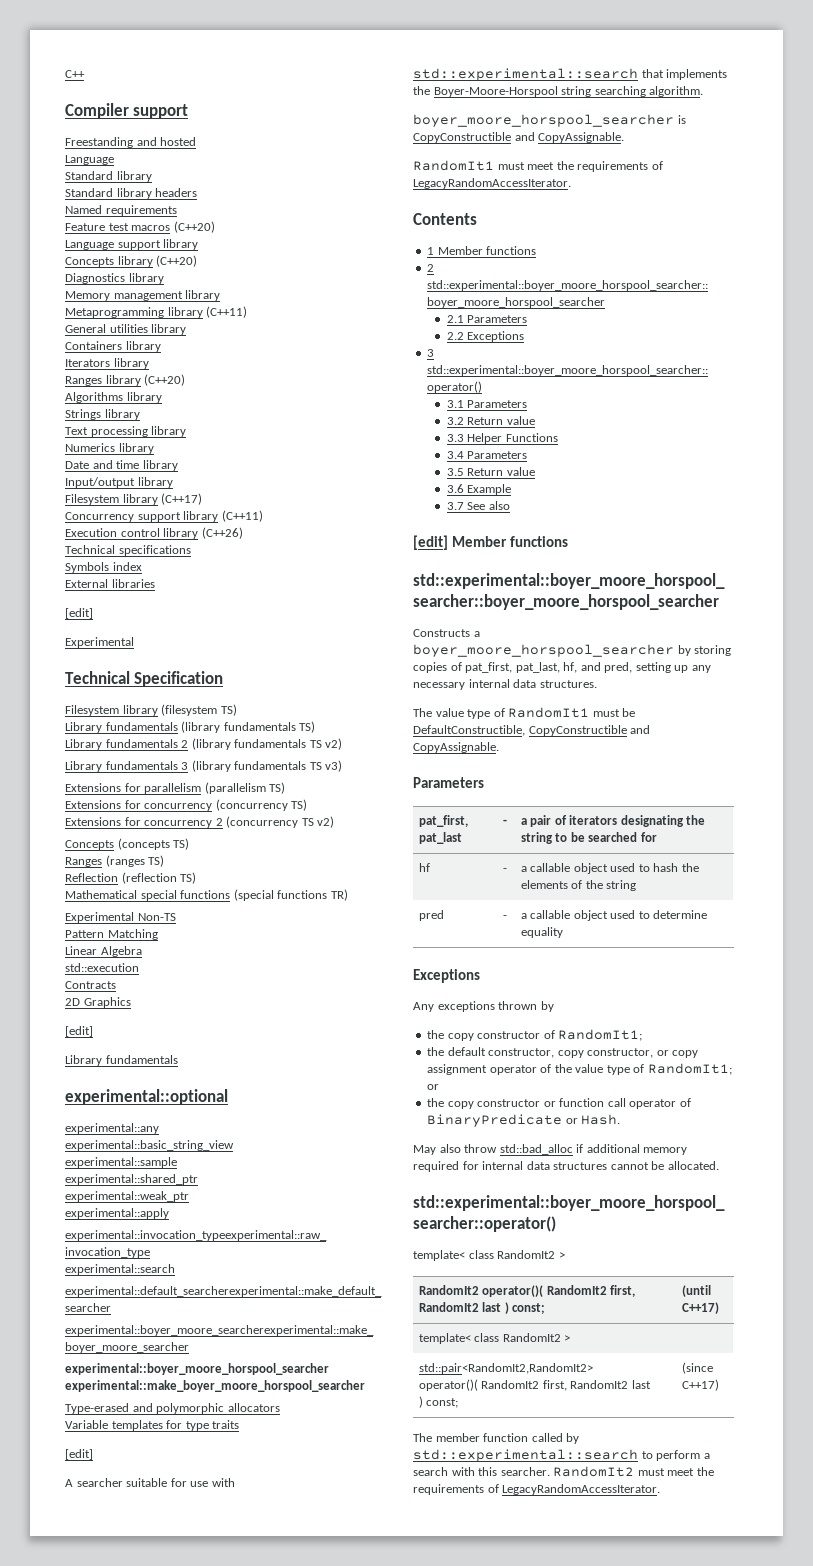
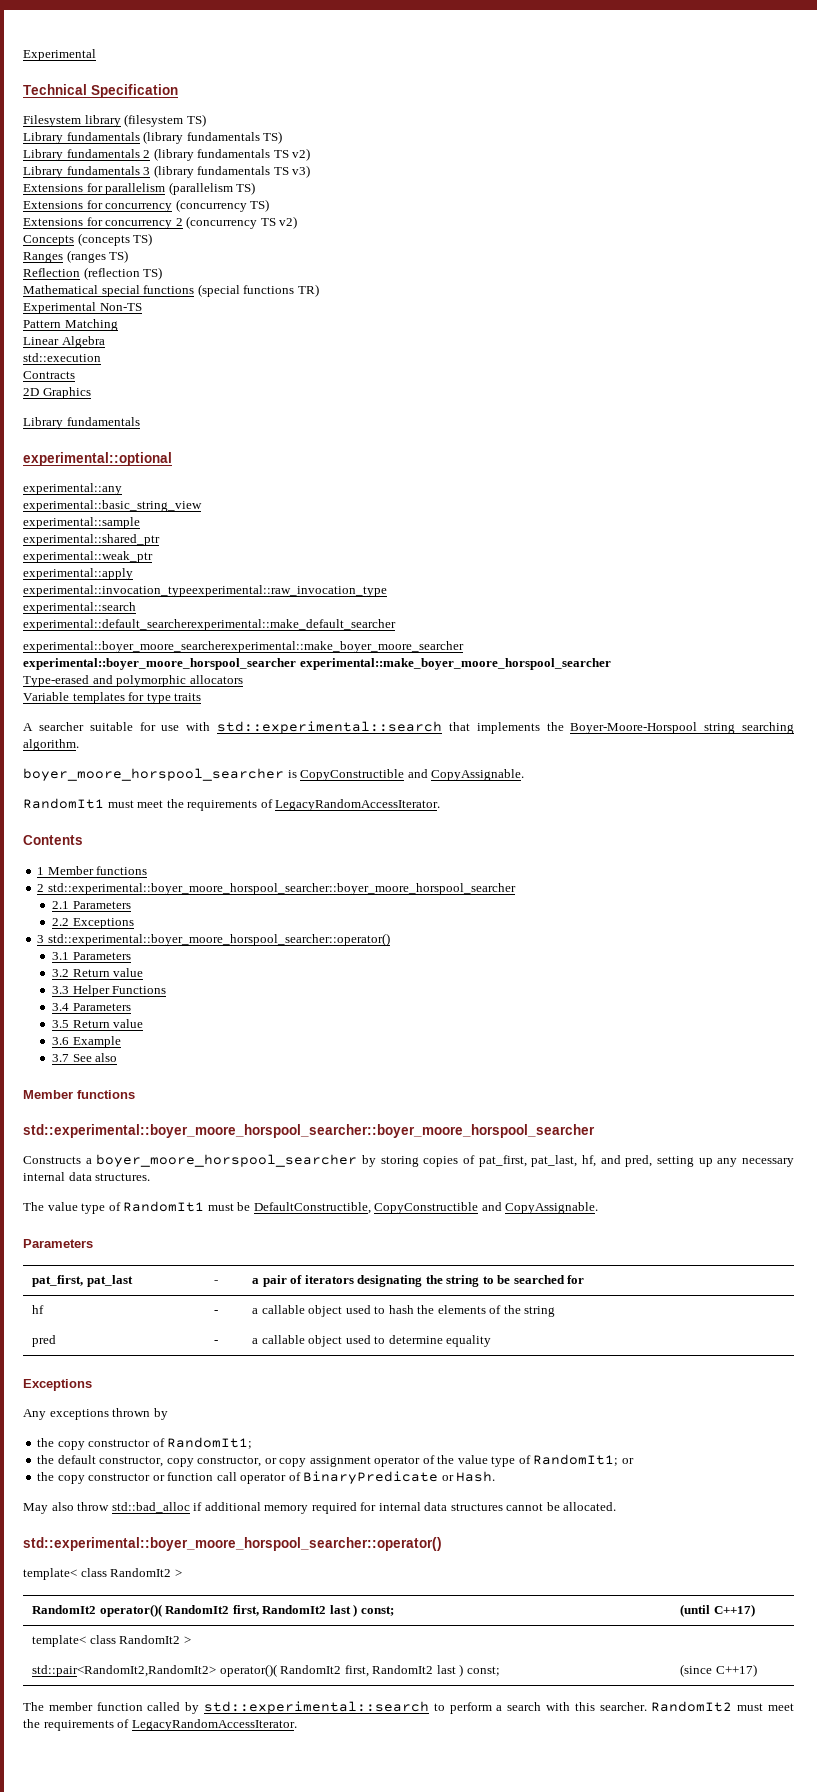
[65,70,85,78] [65,103,189,119] [65,137,197,148] [65,155,114,165] [65,171,152,182] [65,188,198,199] [65,205,177,216] [65,221,215,233] [65,239,199,250] [65,255,198,267] [65,273,164,284] [65,290,221,301] [65,306,248,318] [65,324,187,335] [65,341,161,352] [65,358,149,369] [65,374,186,386] [65,392,162,403] [65,409,140,420] [65,426,187,437] [65,443,154,454] [65,460,178,471] [65,477,173,488] [65,493,203,505] [65,510,263,522] [65,527,243,539] [65,545,191,556] [65,562,142,573] [65,579,155,588] [65,608,93,619] C++ // Compiler support // Freestanding and hosted // Language // Standard library // Standard library headers // Named requirements // Feature test macros (C++20) // Language support library // Concepts library (C++20) // Diagnostics library // Memory management library // Metaprogramming library (C++11) // General utilities library // Containers library // Iterators library // Ranges library (C++20) // Algorithms library // Strings library // Text processing library // Numerics library // Date and time library // Input/output library // Filesystem library (C++17) // Concurrency support library (C++11) // Execution control library (C++26) // Technical specifications // Symbols index // External libraries // [edit] // -> (23, 55) none
[65,1026,93,1037] // [edit] -> (91, 393) none
[65,1449,93,1460] // [edit] -> (202, 697) none
[413,535,448,550] [edit] -> (118, 1057) none

